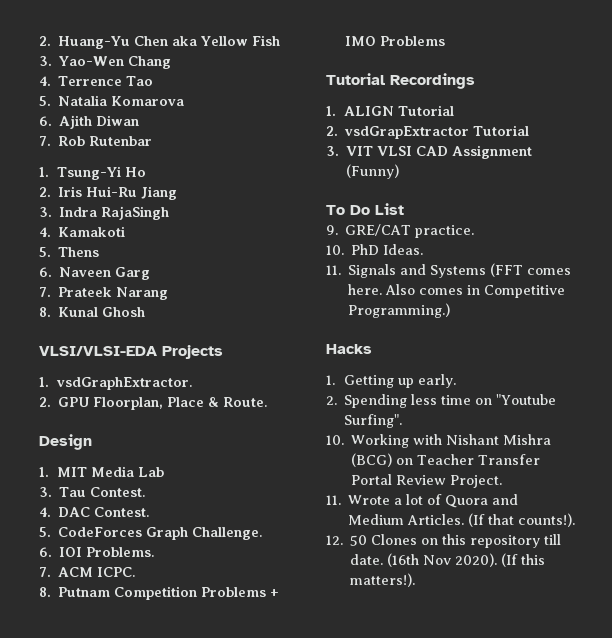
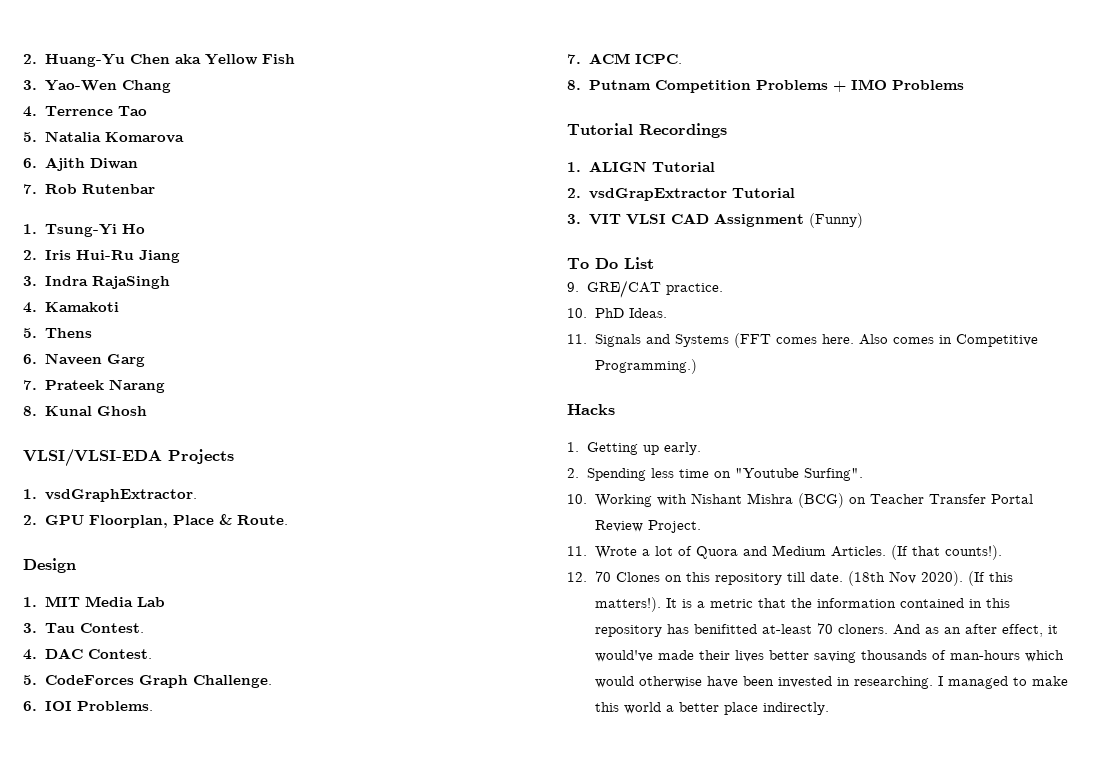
[350,535,368,546] 50 -> [594,571,611,582] 70
[387,553,420,567] (16th -> [847,571,885,586] (18th
(416, 580) none -> [665,598,1010,608] [594,623,1058,637] [594,650,1064,663] [594,676,1068,689] [594,702,829,715] It is a metric that the information contained in this repository has benifitted at-least 70 cloners. And as an after effect, it would've made their lives better saving thousands of man-hours which would otherwise have been invested in researching. I managed to make this world a better place indirectly.

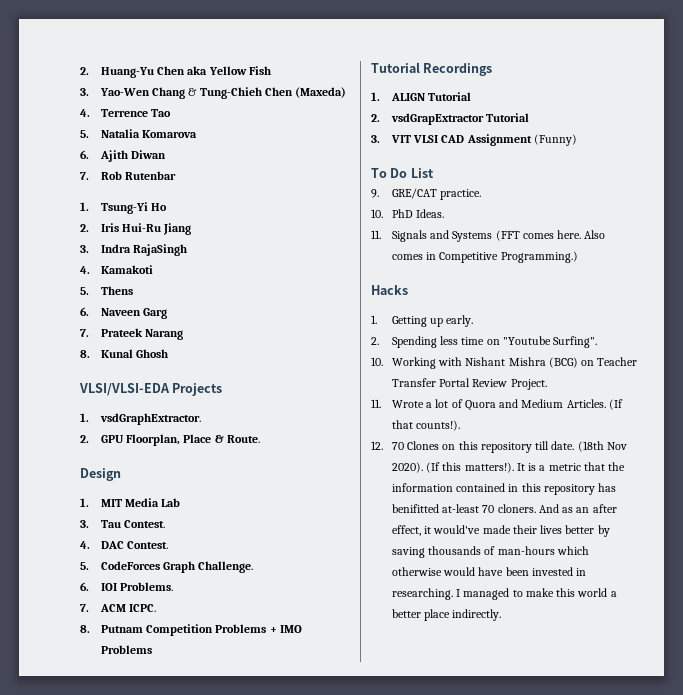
(171, 86) none -> [188,87,347,99] & Tung-Chieh Chen (Maxeda)
(809, 655) none -> [597,525,610,537] by
[594,676,702,688] would otherwise -> [391,567,476,576] otherwise would

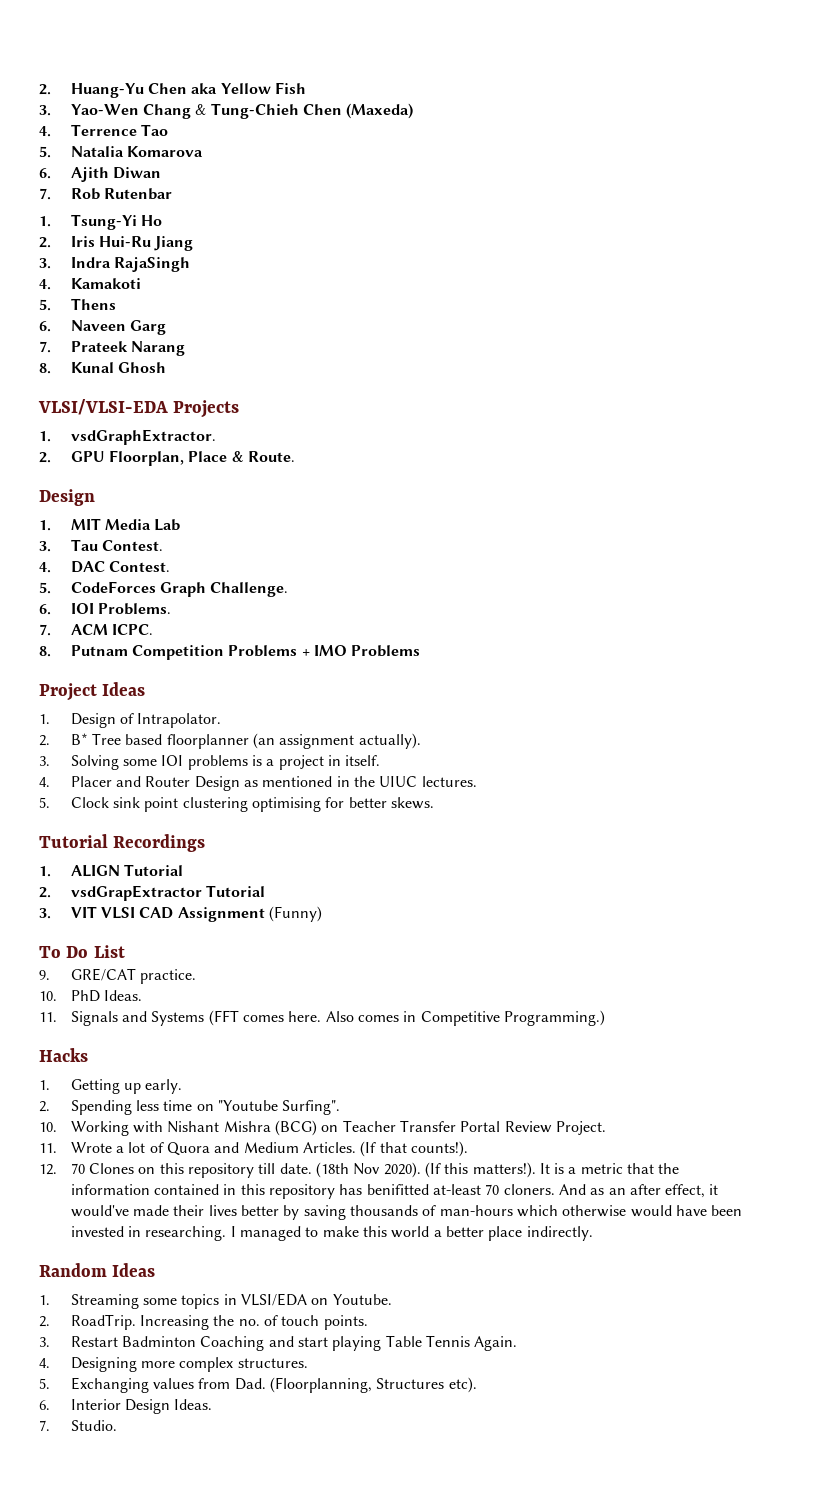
(152, 649) none -> [39,682,146,701] [39,713,222,728] [39,733,421,749] [39,755,381,770] [39,776,477,791] [39,797,434,812] // Project Ideas // 1. Design of Intrapolator. // 2. B* Tree based floorplanner (an assignment actually). // 3. Solving some IOI problems is a project in itself. // 4. Placer and Router Design as mentioned in the UIUC lectures. // 5. Clock sink point clustering optimising for better skews.
(502, 615) none -> [39,1263,156,1277] [39,1293,392,1309] [39,1314,368,1330] [39,1335,518,1351] [39,1357,308,1372] [39,1377,477,1393] [39,1399,213,1414] [39,1420,117,1431] // Random Ideas // 1. Streaming some topics in VLSI/EDA on Youtube. // 2. RoadTrip. Increasing the no. of touch points. // 3. Restart Badminton Coaching and start playing Table Tennis Again. // 4. Designing more complex structures. // 5. Exchanging values from Dad. (Floorplanning, Structures etc). // 6. Interior Design Ideas. // 7. Studio.

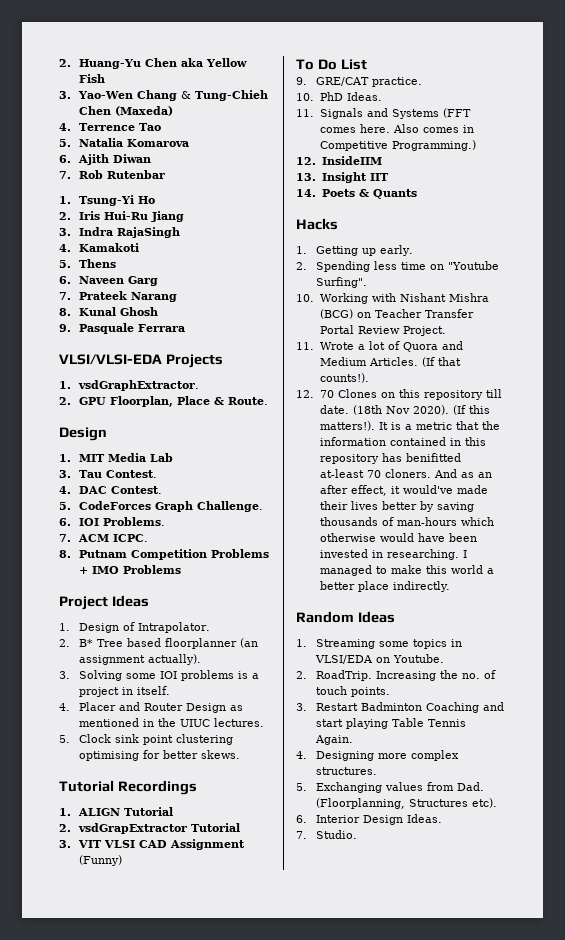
(166, 367) none -> [59,323,185,334] // 9. Pasquale Ferrara
(605, 1018) none -> [296,156,382,165] [296,172,389,183] [296,189,417,199] // 12. InsideIIM // 13. Insight IIT // 14. Poets & Quants

